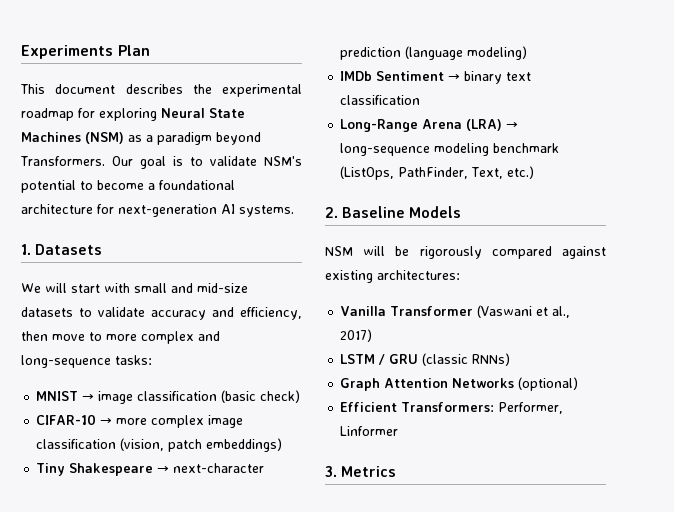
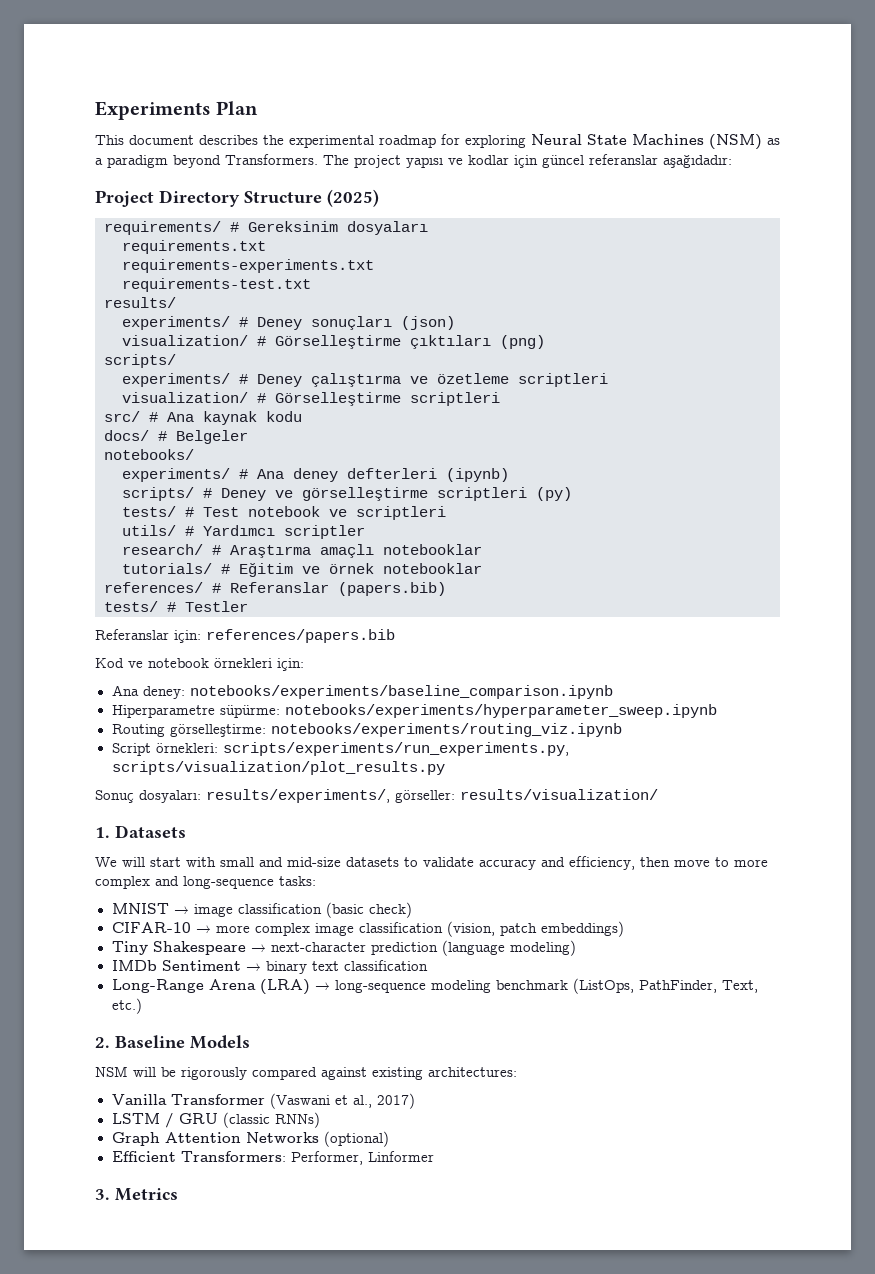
[112,156,302,169] [21,180,235,193] [21,204,294,217] Our goal is to validate NSM's potential to become a foundational architecture for next-generation AI systems. -> [323,154,732,168] [95,189,379,207] [104,221,428,235] [122,240,266,254] [122,259,374,273] [122,278,311,292] [104,297,176,308] [122,316,455,330] [122,335,545,349] [104,354,176,368] [122,373,608,387] [122,392,500,406] [104,411,302,425] [104,430,248,444] [104,449,194,460] [122,468,509,482] [122,487,572,501] [122,506,446,520] [122,525,365,539] [122,544,482,558] [122,562,482,577] [104,582,446,596] [104,601,248,612] [95,629,395,643] [95,658,304,671] [111,685,613,699] [111,704,717,718] [111,723,622,737] [111,742,569,756] [111,761,445,775] [95,789,658,803] The project yapısı ve kodlar için güncel referanslar aşağıdadır: // Project Directory Structure (2025) // requirements/ # Gereksinim dosyaları // requirements.txt // requirements-experiments.txt // requirements-test.txt // results/ // experiments/ # Deney sonuçları (json) // visualization/ # Görselleştirme çıktıları (png) // scripts/ // experiments/ # Deney çalıştırma ve özetleme scriptleri // visualization/ # Görselleştirme scriptleri // src/ # Ana kaynak kodu // docs/ # Belgeler // notebooks/ // experiments/ # Ana deney defterleri (ipynb) // scripts/ # Deney ve görselleştirme scriptleri (py) // tests/ # Test notebook ve scriptleri // utils/ # Yardımcı scriptler // research/ # Araştırma amaçlı notebooklar // tutorials/ # Eğitim ve örnek notebooklar // references/ # Referanslar (papers.bib) // tests/ # Testler // Referanslar için: references/papers.bib // Kod ve notebook örnekleri için: // Ana deney: notebooks/experiments/baseline_comparison.ipynb // Hiperparametre süpürme: notebooks/experiments/hyperparameter_sweep.ipynb // Routing görselleştirme: notebooks/experiments/routing_viz.ipynb // Script örnekleri: scripts/experiments/run_experiments.py, scripts/visualization/plot_results.py // Sonuç dosyaları: results/experiments/, görseller: results/visualization/

